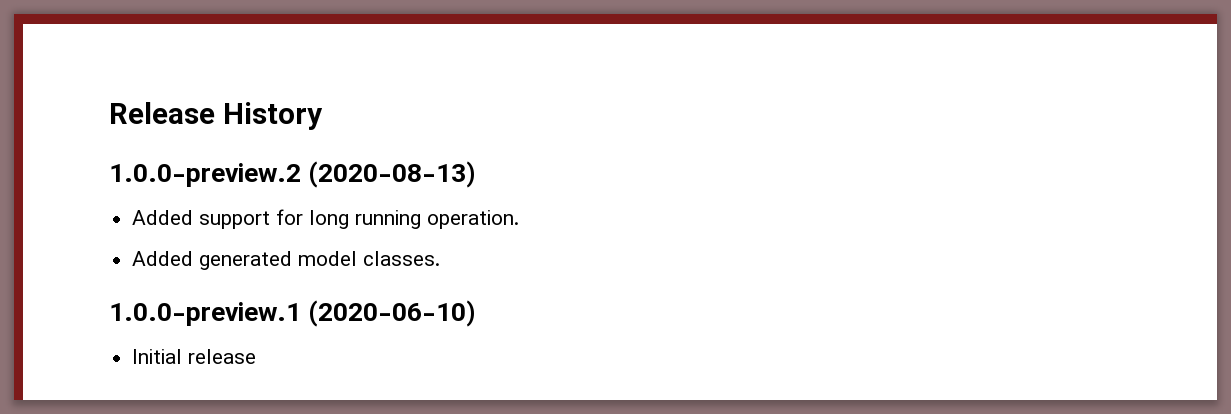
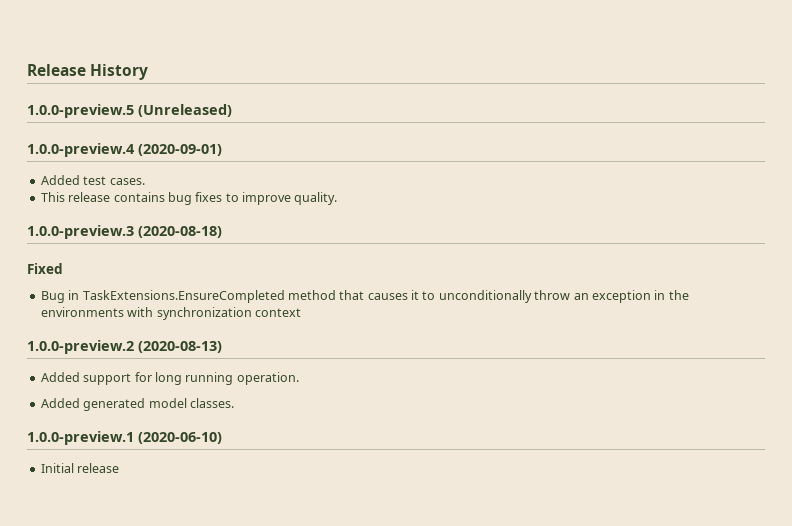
(323, 116) none -> [27,104,232,118] [27,143,222,157] [40,175,145,185] [40,192,338,205] [27,225,222,239] [27,263,63,274] [40,290,689,303] [40,307,301,320] // 1.0.0-preview.5 (Unreleased) // 1.0.0-preview.4 (2020-09-01) // Added test cases. // This release contains bug fixes to improve quality. // 1.0.0-preview.3 (2020-08-18) // Fixed // Bug in TaskExtensions.EnsureCompleted method that causes it to unconditionally throw an exception in the environments with synchronization context

